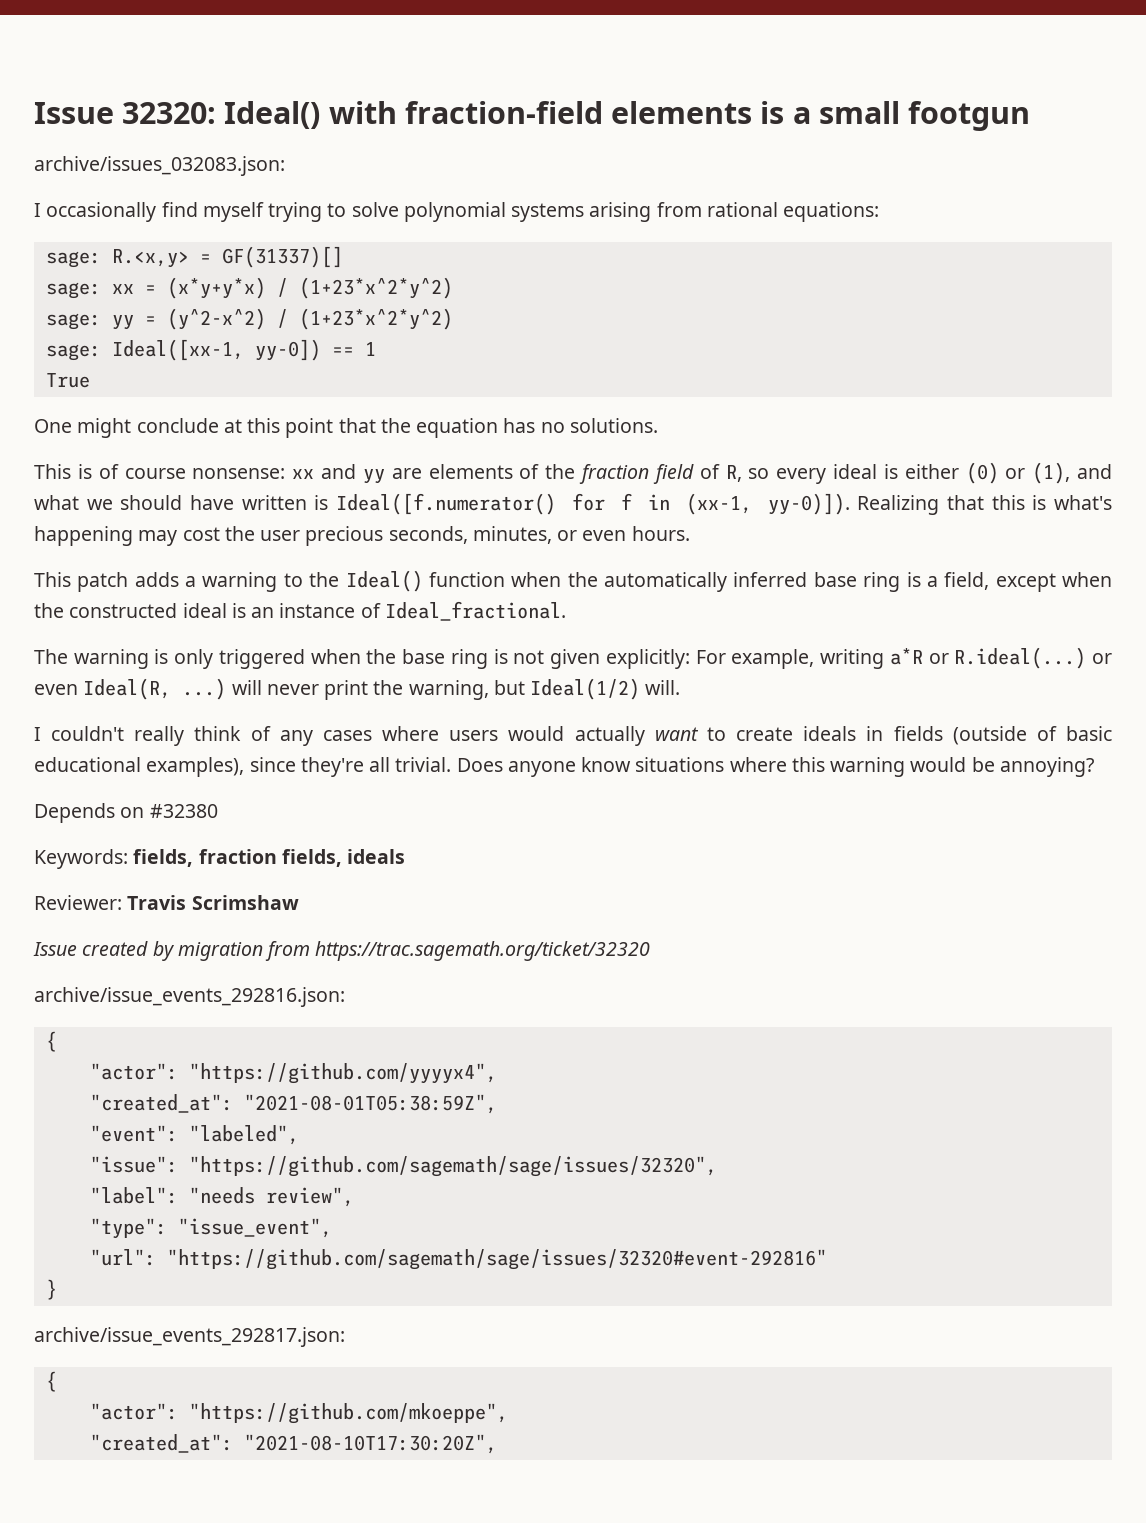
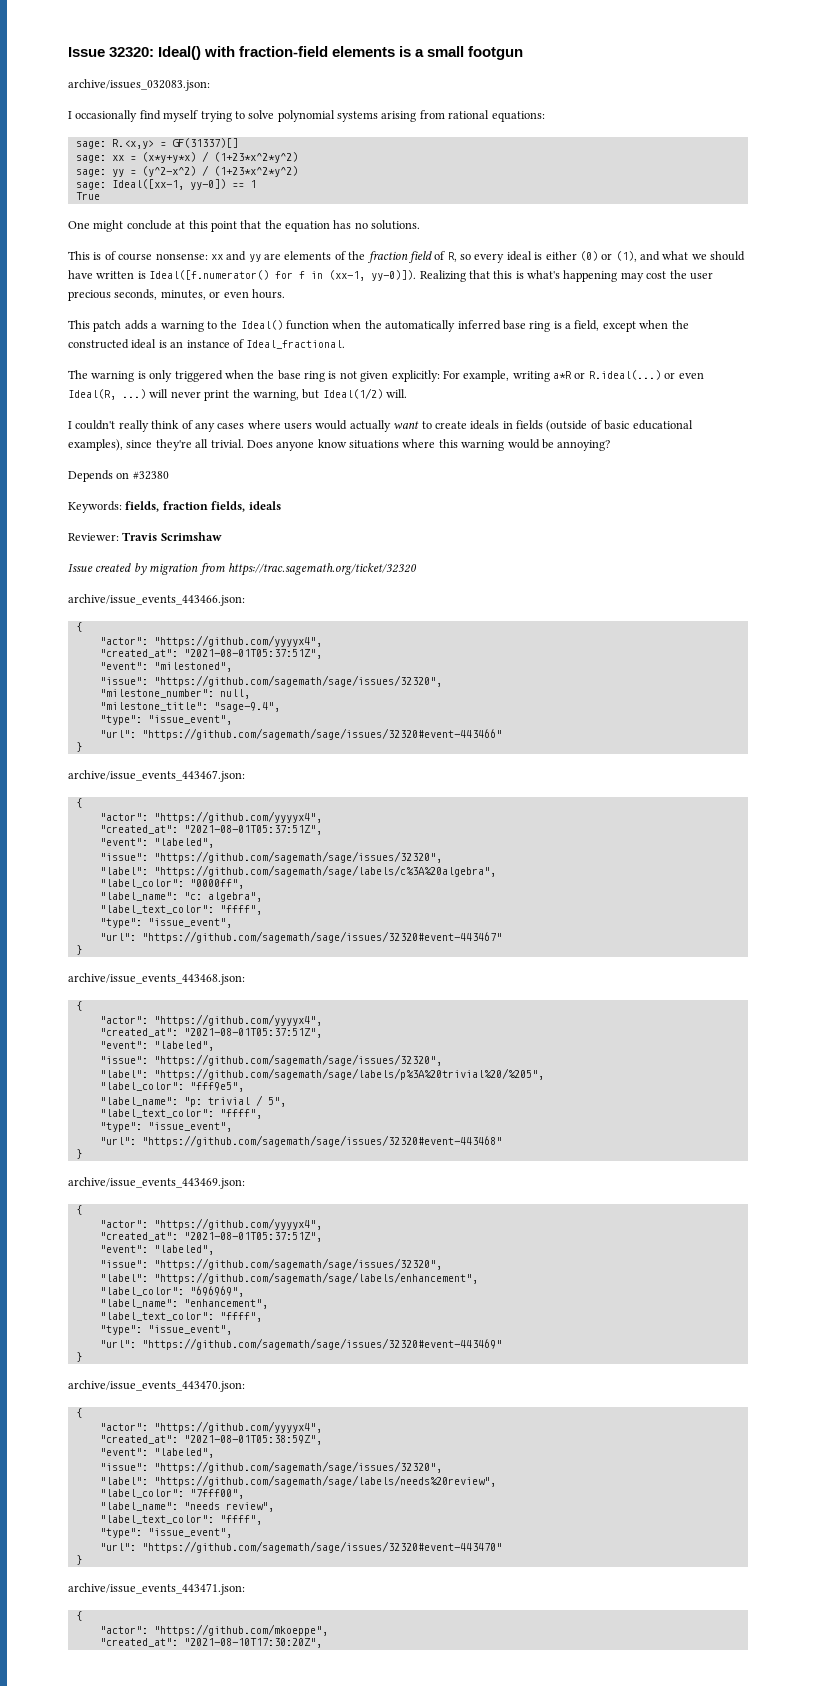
[34,987,345,1007] archive/issue_events_292816.json: -> [68,594,245,606] [75,622,82,632] [99,635,322,647] [99,649,322,659] [99,662,232,672] [99,675,442,687] [99,689,250,699] [99,702,280,712] [99,715,232,725] [99,728,502,740] [75,742,82,752] [68,770,245,782] [75,798,82,808] [99,811,322,823] [99,825,322,835] [99,838,214,848] [99,851,442,863] [99,865,496,877] [99,879,244,889] [99,892,262,902] [99,905,262,915] [99,918,232,928] [99,931,502,943] [75,945,82,955] [68,973,245,985] [75,1001,82,1011] [99,1014,322,1026] [99,1028,322,1038] [99,1041,214,1051] [99,1054,442,1066] [99,1068,544,1080] [99,1082,244,1092] [99,1095,286,1107] [99,1109,262,1119] [99,1122,232,1132] [99,1135,502,1147] [75,1149,82,1159] [68,1177,245,1189] [75,1205,82,1215] [99,1218,322,1230] [99,1232,322,1242] [99,1245,214,1255] [99,1258,442,1270] [99,1272,478,1284] [99,1286,244,1297] [99,1299,268,1309] [99,1312,262,1322] [99,1325,232,1335] [99,1338,502,1350] [75,1352,82,1362] [68,1380,245,1392] archive/issue_events_443466.json: // { // "actor": "https://github.com/yyyyx4", // "created_at": "2021-08-01T05:37:51Z", // "event": "milestoned", // "issue": "https://github.com/sagemath/sage/issues/32320", // "milestone_number": null, // "milestone_title": "sage-9.4", // "type": "issue_event", // "url": "https://github.com/sagemath/sage/issues/32320#event-443466" // } // archive/issue_events_443467.json: // { // "actor": "https://github.com/yyyyx4", // "created_at": "2021-08-01T05:37:51Z", // "event": "labeled", // "issue": "https://github.com/sagemath/sage/issues/32320", // "label": "https://github.com/sagemath/sage/labels/c%3A%20algebra", // "label_color": "0000ff", // "label_name": "c: algebra", // "label_text_color": "ffff", // "type": "issue_event", // "url": "https://github.com/sagemath/sage/issues/32320#event-443467" // } // archive/issue_events_443468.json: // { // "actor": "https://github.com/yyyyx4", // "created_at": "2021-08-01T05:37:51Z", // "event": "labeled", // "issue": "https://github.com/sagemath/sage/issues/32320", // "label": "https://github.com/sagemath/sage/labels/p%3A%20trivial%20/%205", // "label_color": "fff9e5", // "label_name": "p: trivial / 5", // "label_text_color": "ffff", // "type": "issue_event", // "url": "https://github.com/sagemath/sage/issues/32320#event-443468" // } // archive/issue_events_443469.json: // { // "actor": "https://github.com/yyyyx4", // "created_at": "2021-08-01T05:37:51Z", // "event": "labeled", // "issue": "https://github.com/sagemath/sage/issues/32320", // "label": "https://github.com/sagemath/sage/labels/enhancement", // "label_color": "696969", // "label_name": "enhancement", // "label_text_color": "ffff", // "type": "issue_event", // "url": "https://github.com/sagemath/sage/issues/32320#event-443469" // } // archive/issue_events_443470.json:
(178, 1195) none -> [153,1475,496,1487] [99,1489,244,1499] [99,1502,178,1511] "https://github.com/sagemath/sage/labels/needs%20review", // "label_color": "7fff00", // "label_name":
[89,1218,332,1239] [89,1249,827,1270] [45,1279,57,1300] [34,1327,345,1347] // "type": "issue_event", // "url": "https://github.com/sagemath/sage/issues/32320#event-292816" // } // archive/issue_events_292817.json: -> [99,1515,262,1525] [99,1528,232,1538] [99,1541,502,1553] [75,1555,82,1565] [68,1583,245,1595] // "label_text_color": "ffff", // "type": "issue_event", // "url": "https://github.com/sagemath/sage/issues/32320#event-443470" // } // archive/issue_events_443471.json:

